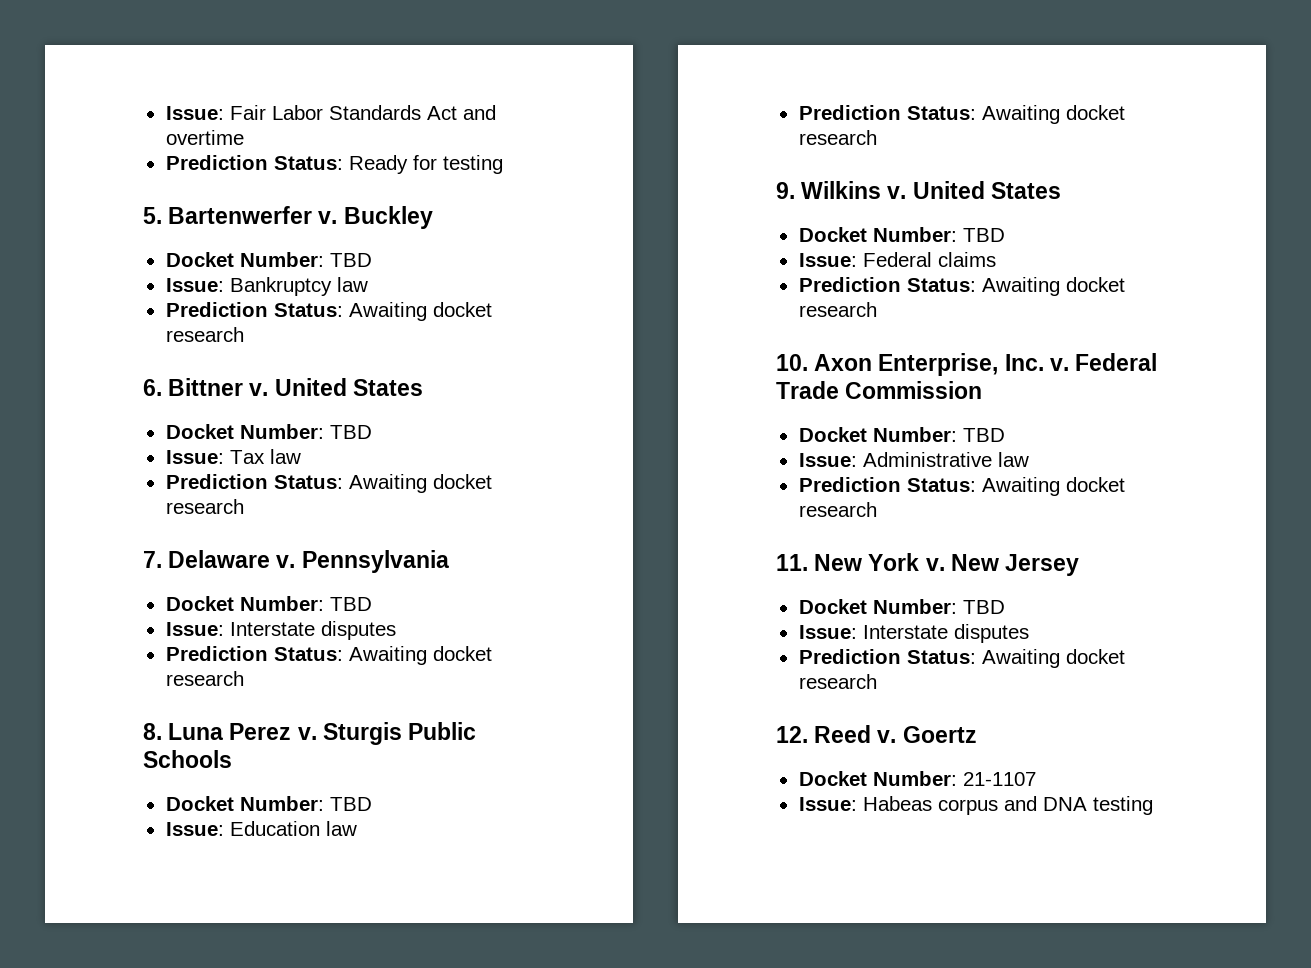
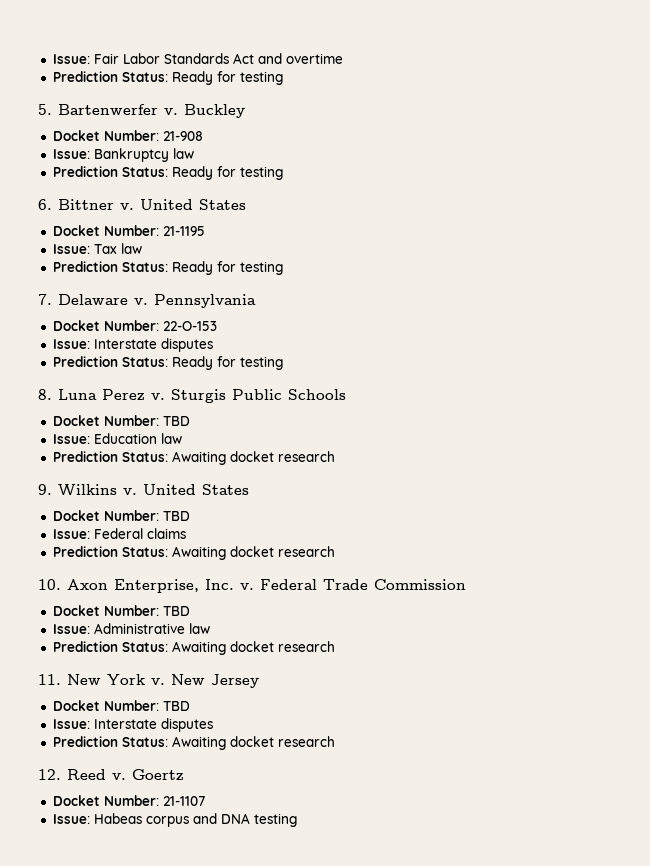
[329,253,372,267] TBD -> [162,131,203,141] 21-908
[348,302,492,321] [165,327,244,342] Awaiting docket research -> [171,166,283,180] Ready for testing
[329,425,372,439] TBD -> [162,226,205,236] 21-1195
[348,474,492,493] [165,499,244,514] Awaiting docket research -> [171,261,283,275] Ready for testing
[329,597,372,611] [165,621,396,640] [165,646,492,665] [165,671,244,686] TBD // Issue: Interstate disputes // Prediction Status: Awaiting docket research -> [162,321,217,331] [52,338,213,352] [52,356,283,370] 22-O-153 // Issue: Interstate disputes // Prediction Status: Ready for testing

